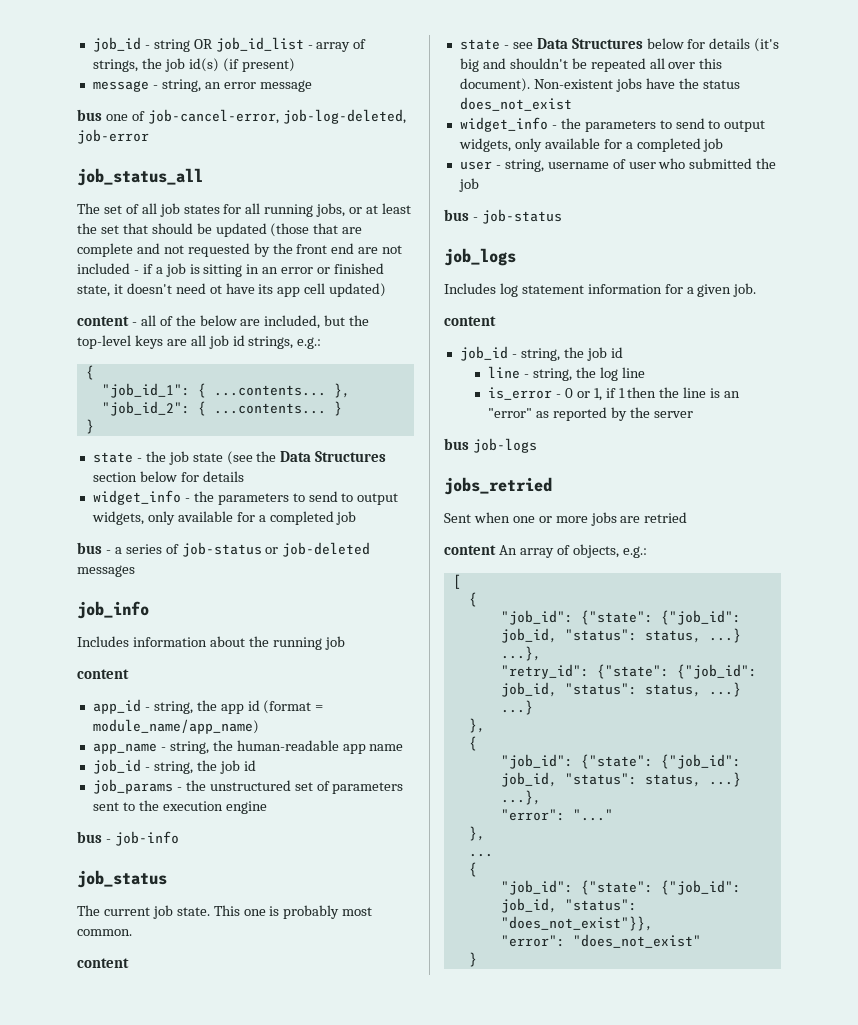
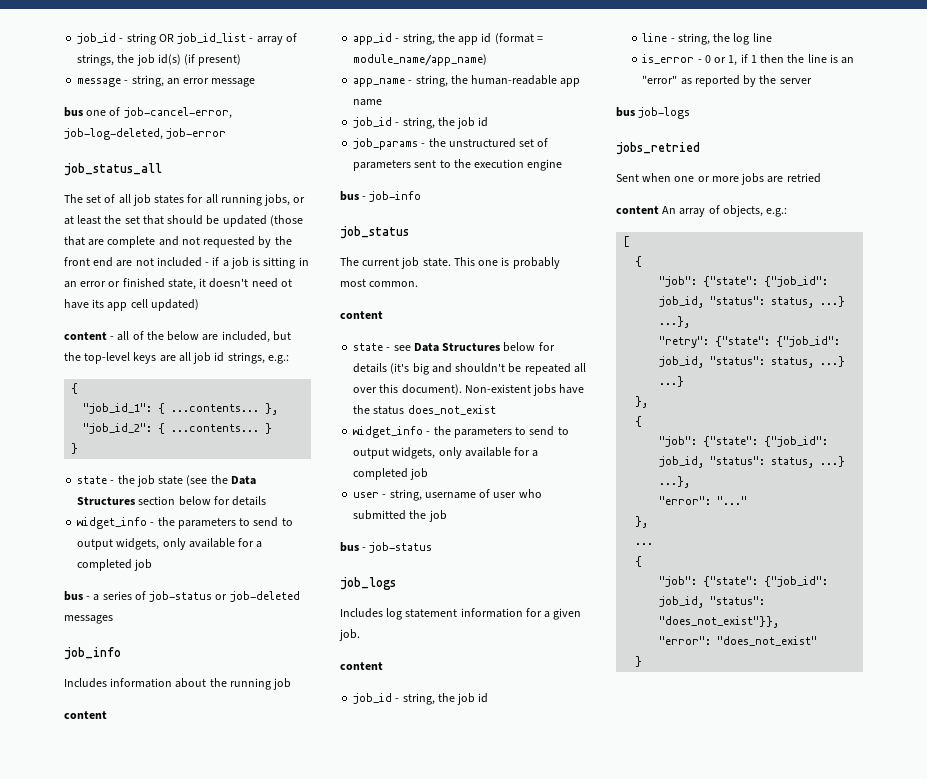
[500,610,741,625] [500,628,741,643] [500,646,541,661] [500,664,589,679] "job_id": {"state": {"job_id": job_id, "status": status, ...} ...}, // "retry_id": -> [659,276,829,287] [659,296,846,308] [659,316,691,328] [659,336,710,348] "job": {"state": {"job_id": job_id, "status": status, ...} ...}, // "retry":
[500,754,573,769] "job_id": -> [659,436,698,447] "job":
[500,880,573,895] "job_id": -> [659,576,698,587] "job":

